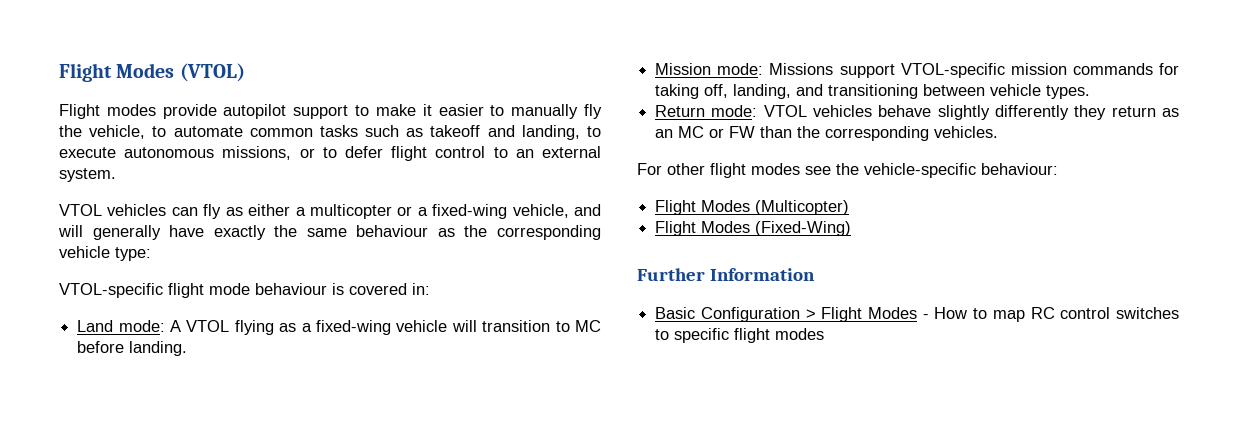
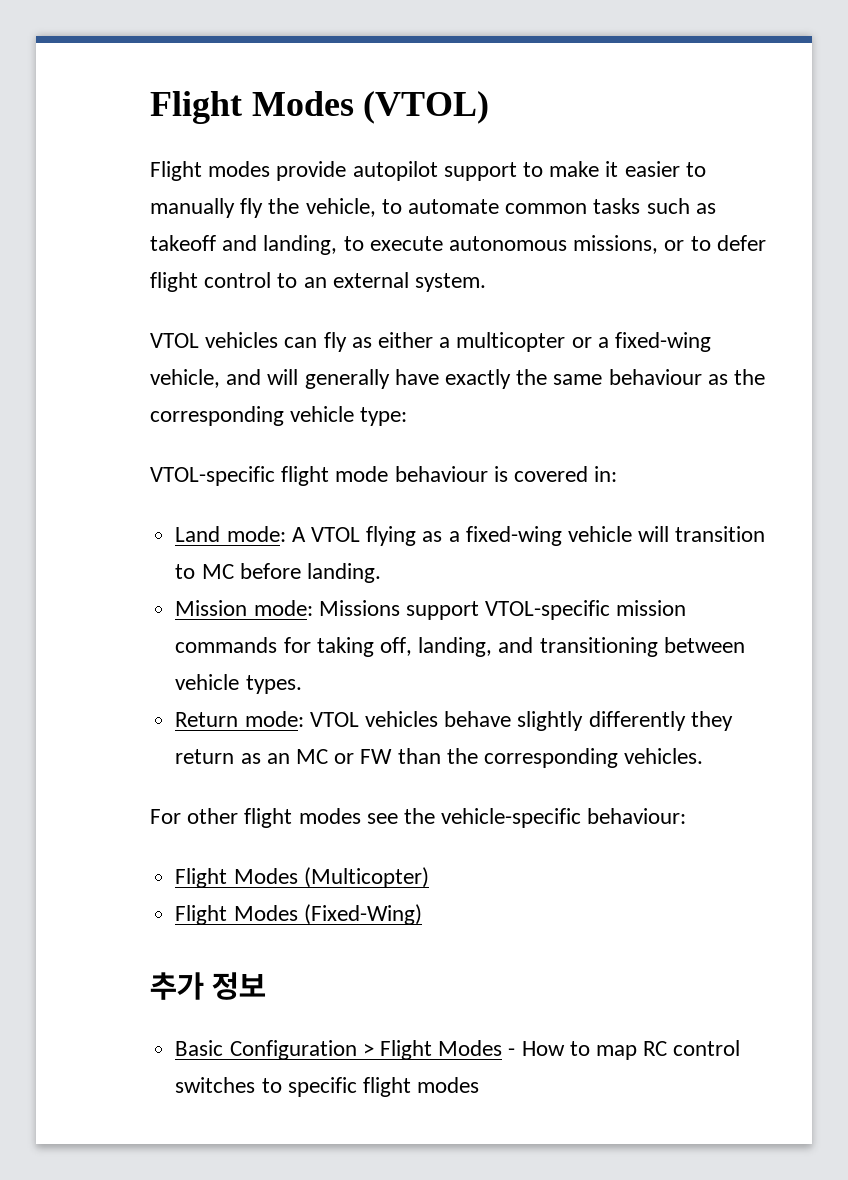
[637,268,815,281] Further Information -> [150,972,267,1000] 추가 정보

